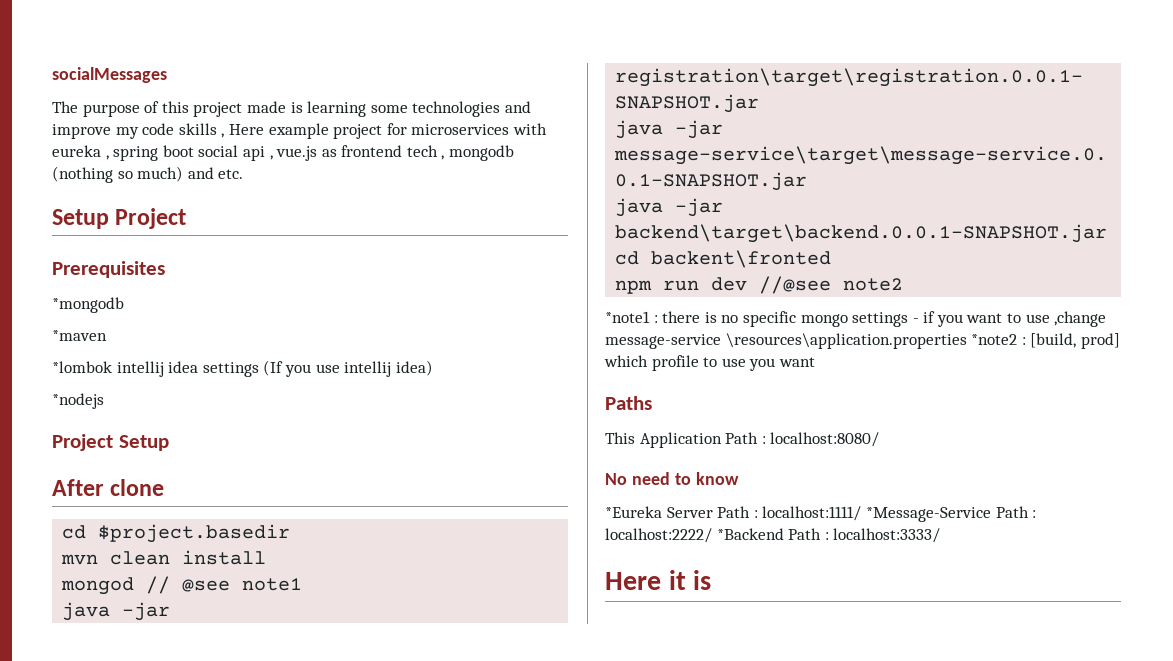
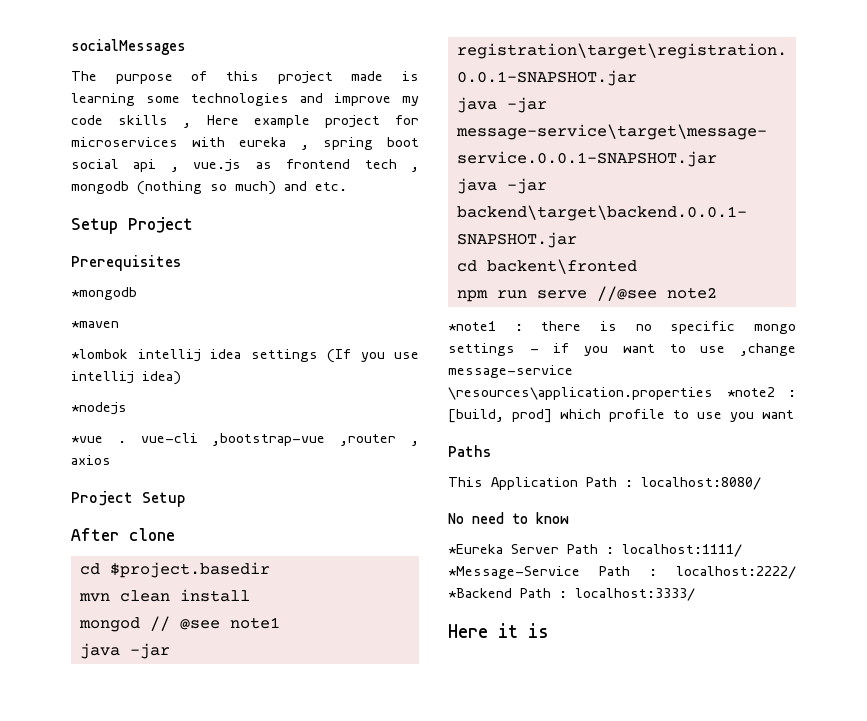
(104, 401) none -> [71,433,419,446] [71,455,111,465] // *vue . vue-cli ,bootstrap-vue ,router , axios
[711,277,748,291] dev -> [536,290,587,299] serve

